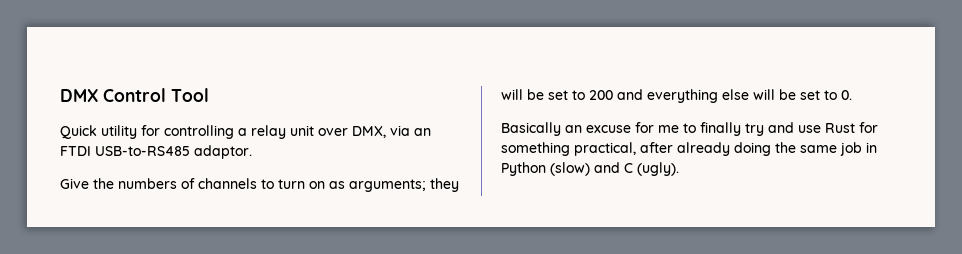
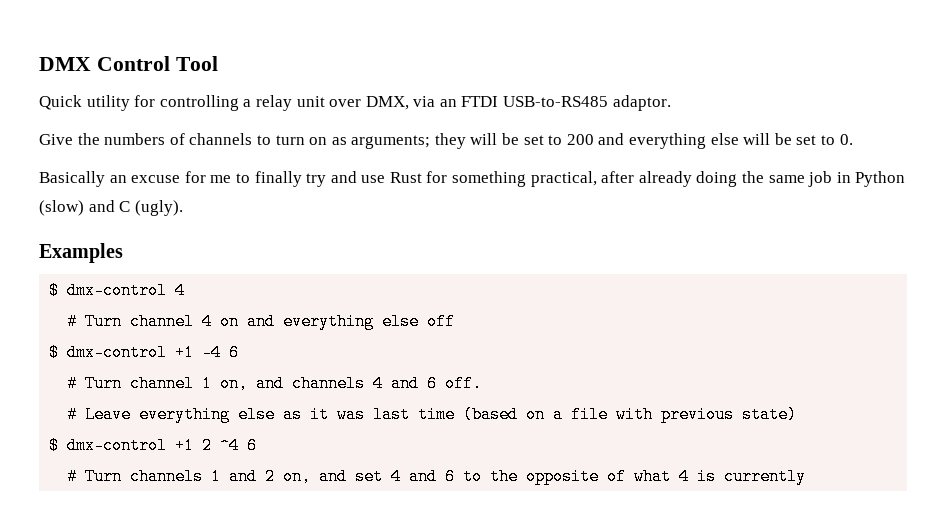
(679, 169) none -> [39,243,123,263] [49,282,186,299] [67,313,456,330] [49,344,240,361] [67,375,483,392] [67,406,798,423] [49,437,258,454] [67,468,807,485] // Examples // $ dmx-control 4 // # Turn channel 4 on and everything else off // $ dmx-control +1 -4 6 // # Turn channel 1 on, and channels 4 and 6 off. // # Leave everything else as it was last time (based on a file with previous state) // $ dmx-control +1 2 ^4 6 // # Turn channels 1 and 2 on, and set 4 and 6 to the opposite of what 4 is currently

